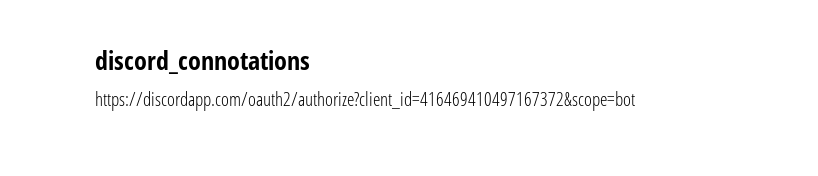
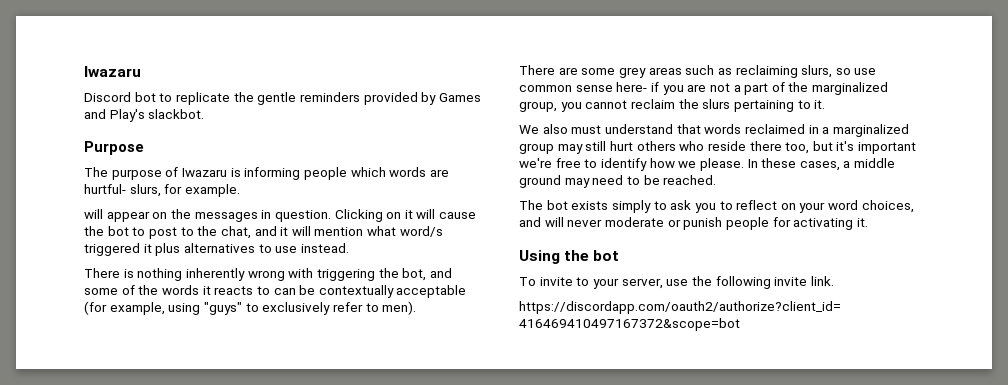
[95,50,310,74] discord_connotations -> [84,66,141,77] [84,92,481,105] [84,109,205,122] [84,141,144,155] [84,167,449,180] [84,184,240,197] [84,209,477,222] [84,226,443,239] [84,243,349,256] [84,268,452,281] [84,285,467,298] [84,301,417,315] [519,65,877,78] [519,82,889,95] [519,99,826,112] [519,124,909,137] [519,141,917,154] [519,158,896,171] [519,175,717,188] [519,200,914,213] [519,217,868,230] [519,250,620,264] [519,276,834,289] Iwazaru // Discord bot to replicate the gentle reminders provided by Games and Play's slackbot. // Purpose // The purpose of Iwazaru is informing people which words are hurtful- slurs, for example. // will appear on the messages in question. Clicking on it will cause the bot to post to the chat, and it will mention what word/s triggered it plus alternatives to use instead. // There is nothing inherently wrong with triggering the bot, and some of the words it reacts to can be contextually acceptable (for example, using "guys" to exclusively refer to men). // There are some grey areas such as reclaiming slurs, so use common sense here- if you are not a part of the marginalized group, you cannot reclaim the slurs pertaining to it. // We also must understand that words reclaimed in a marginalized group may still hurt others who reside there too, but it's important we're free to identify how we please. In these cases, a middle ground may need to be reached. // The bot exists simply to ask you to reflect on your word choices, and will never moderate or punish people for activating it. // Using the bot // To invite to your server, use the following invite link.

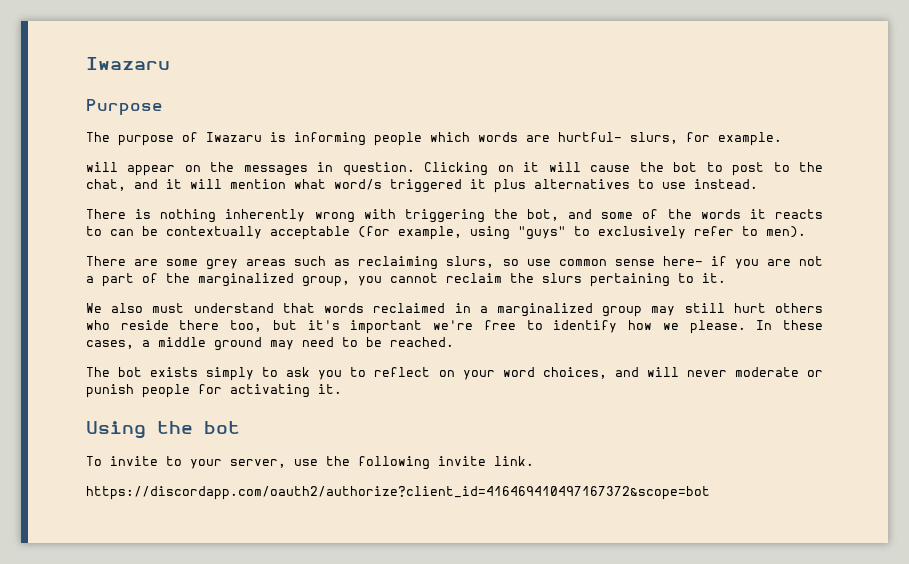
[84,66,141,77] [84,92,481,105] [84,109,205,122] Iwazaru // Discord bot to replicate the gentle reminders provided by Games and Play's slackbot. -> [86,57,170,70] Iwazaru

